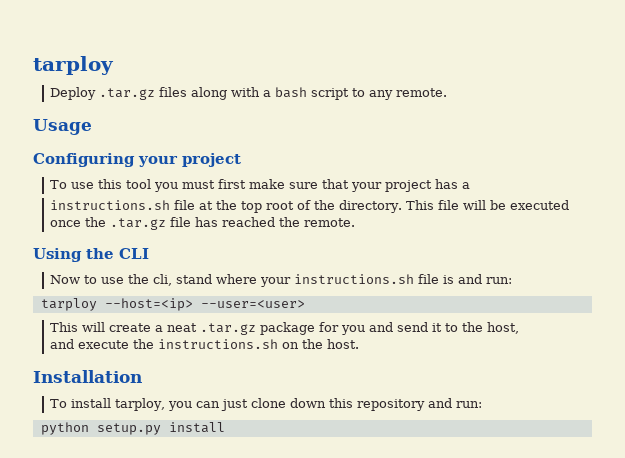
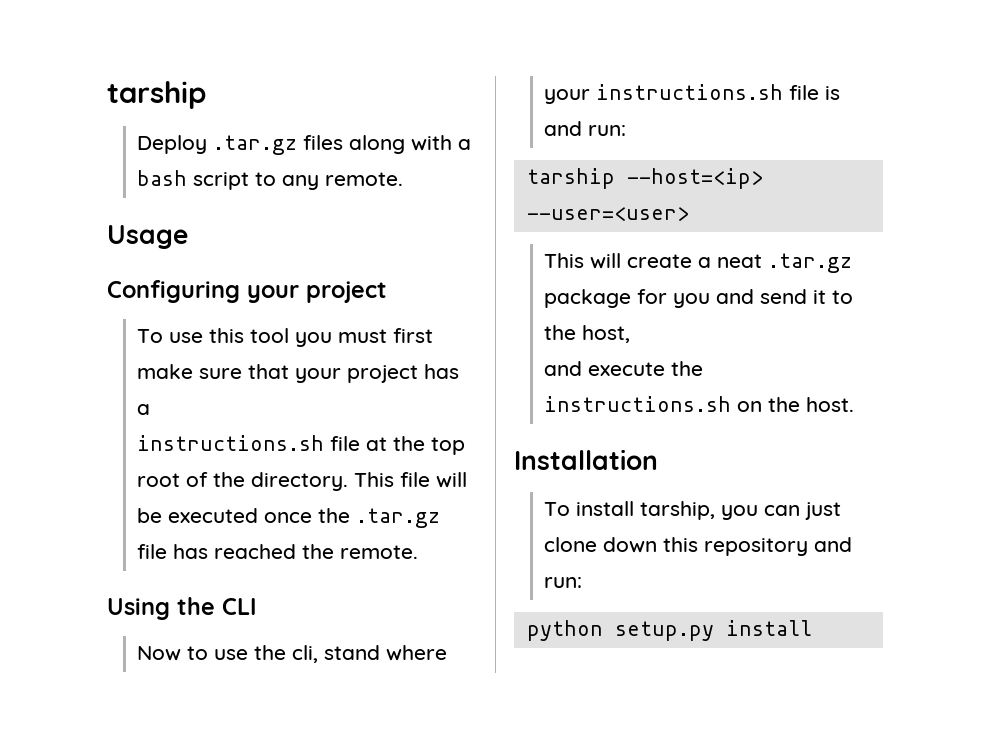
[33,56,114,75] tarploy -> [107,81,206,109] tarship
[40,298,97,311] tarploy -> [526,168,615,189] tarship
[115,398,166,411] tarploy, -> [640,501,716,520] tarship,

